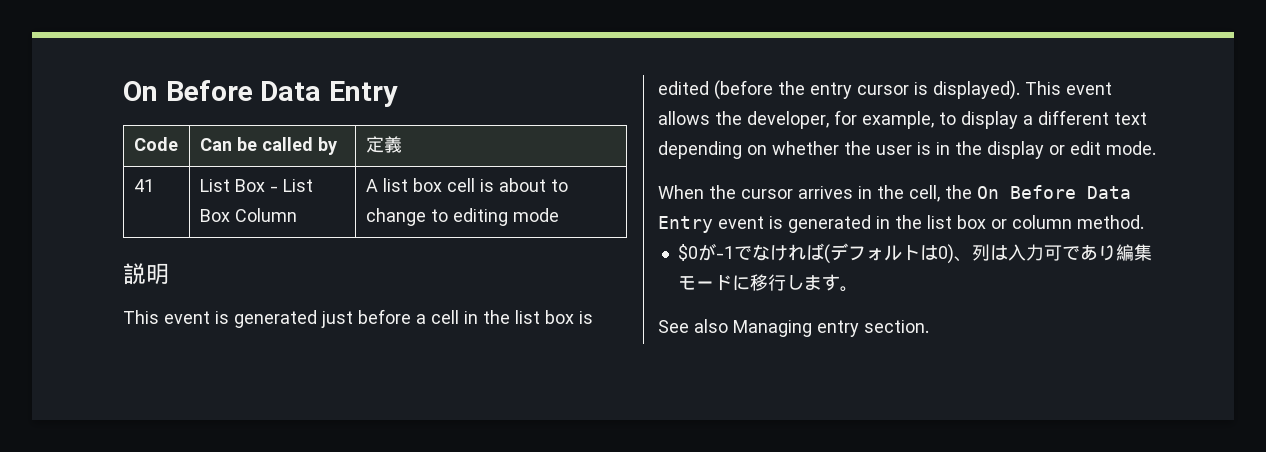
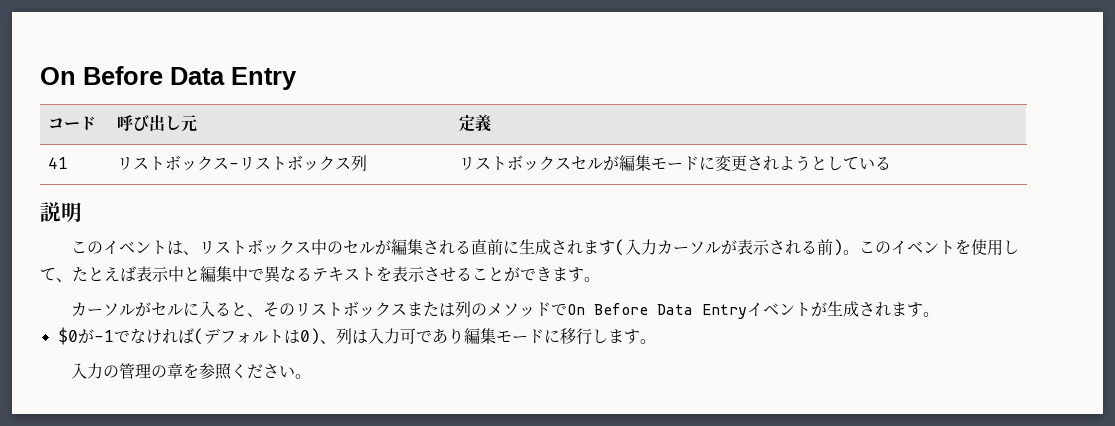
[133,137,178,151] [199,137,337,155] [365,136,402,153] [133,179,154,192] [199,179,313,192] [199,208,297,222] [365,178,568,192] [365,208,559,226] [123,263,169,285] [123,309,593,328] [658,80,1112,100] [658,110,1147,129] [658,141,1156,159] [658,185,1131,202] [658,215,1144,233] Code | Can be called by | 定義 // 41 | List Box - List Box Column | A list box cell is about to change to editing mode // 説明 // This event is generated just before a cell in the list box is edited (before the entry cursor is displayed). This event allows the developer, for example, to display a different text depending on whether the user is in the display or edit mode. // When the cursor arrives in the cell, the On Before Data Entry event is generated in the list box or column method. -> [47,116,96,130] [116,115,197,132] [458,114,491,132] [47,157,68,169] [116,155,367,171] [458,155,891,171] [40,202,82,222] [70,239,1019,256] [40,266,600,283] [70,301,939,319] コード | 呼び出し元 | 定義 // 41 | リストボックス-リストボックス列 | リストボックスセルが編集モードに変更されようとしている // 説明 // このイベントは、リストボックス中のセルが編集される直前に生成されます(入力カーソルが表示される前)。このイベントを使用して、たとえば表示中と編集中で異なるテキストを表示させることができます。 // カーソルがセルに入ると、そのリストボックスまたは列のメソッドでOn Before Data Entryイベントが生成されます。
[658,319,929,337] See also Managing entry section. -> [70,363,311,380] 入力の管理の章を参照ください。

